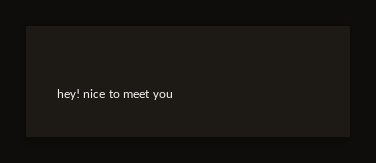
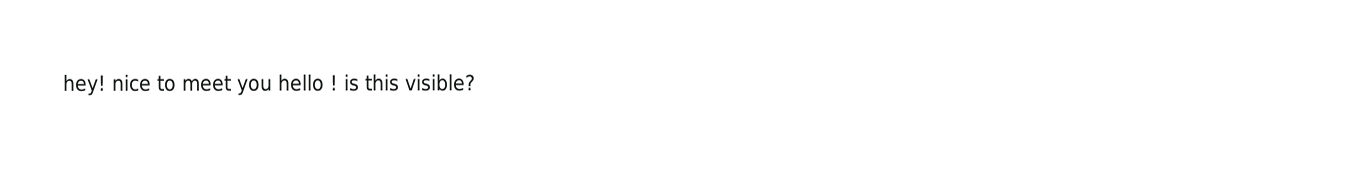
(173, 96) none -> [277,74,476,92] hello ! is this visible?

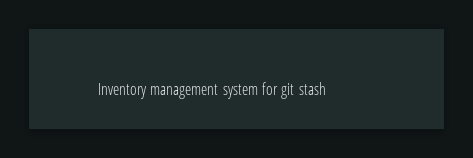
[62,74,476,96] hey! nice to meet you hello ! is this visible? -> [98,82,326,99] Inventory management system for git stash

